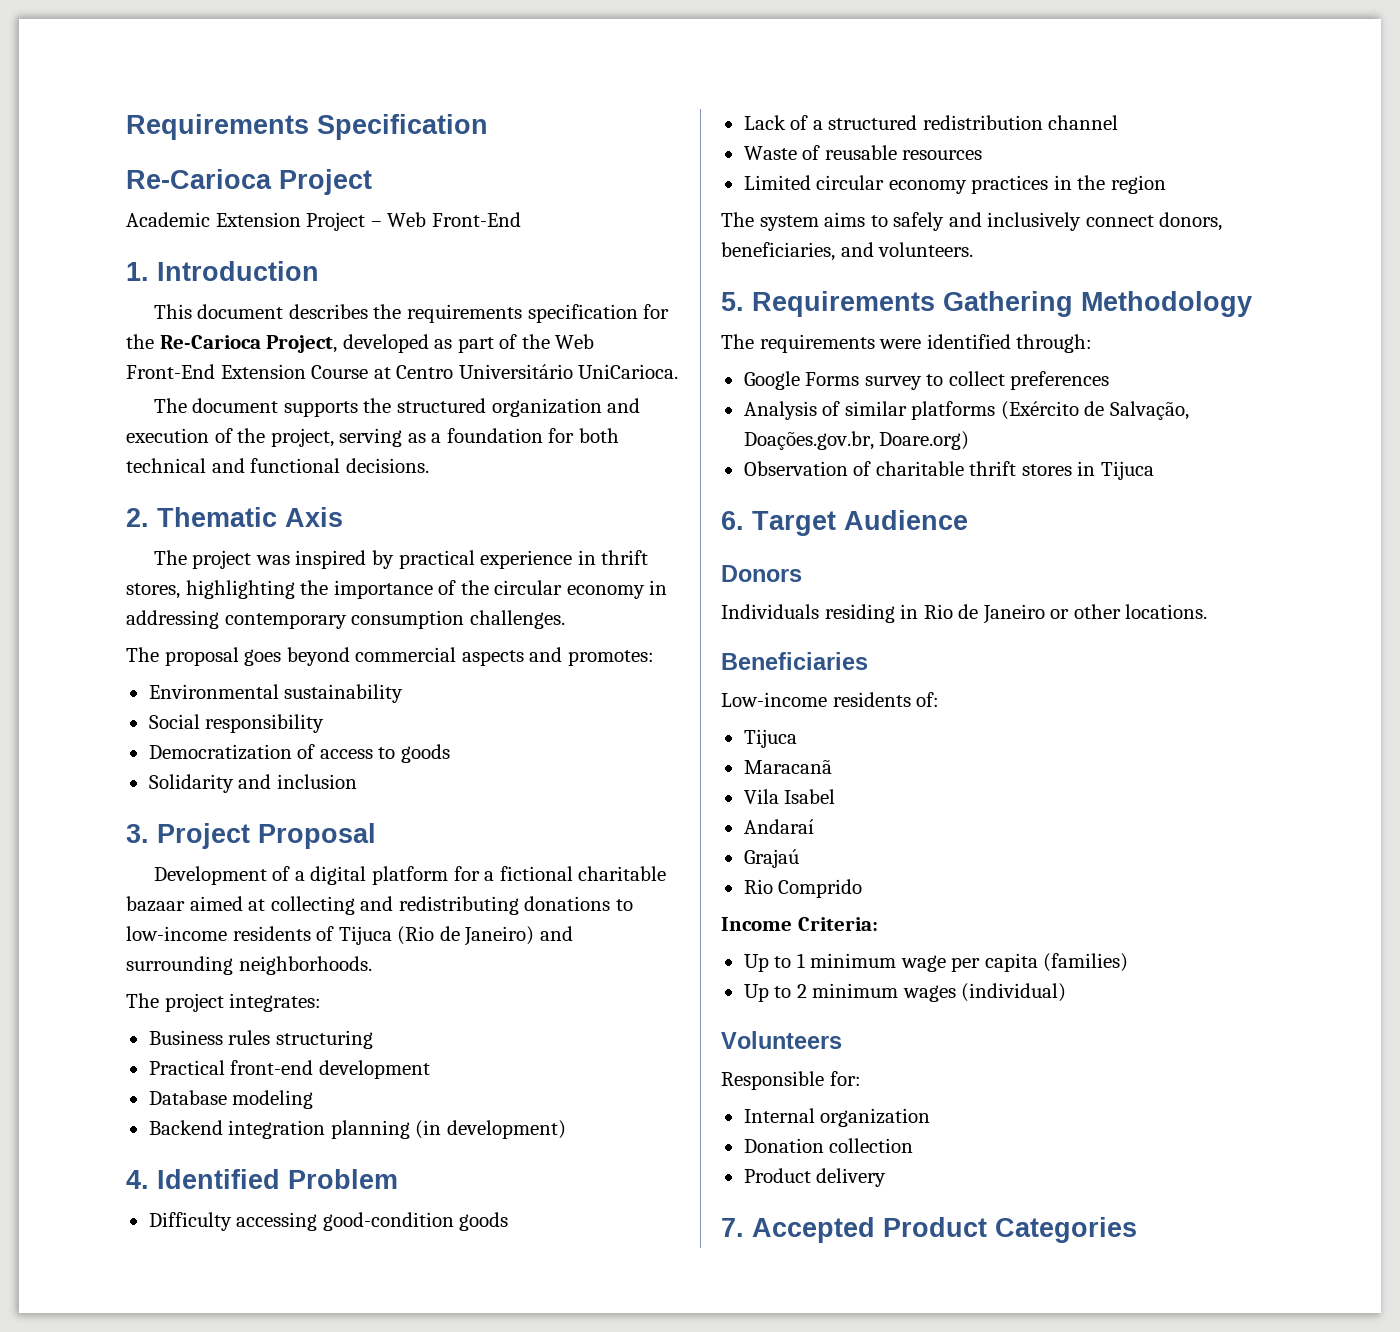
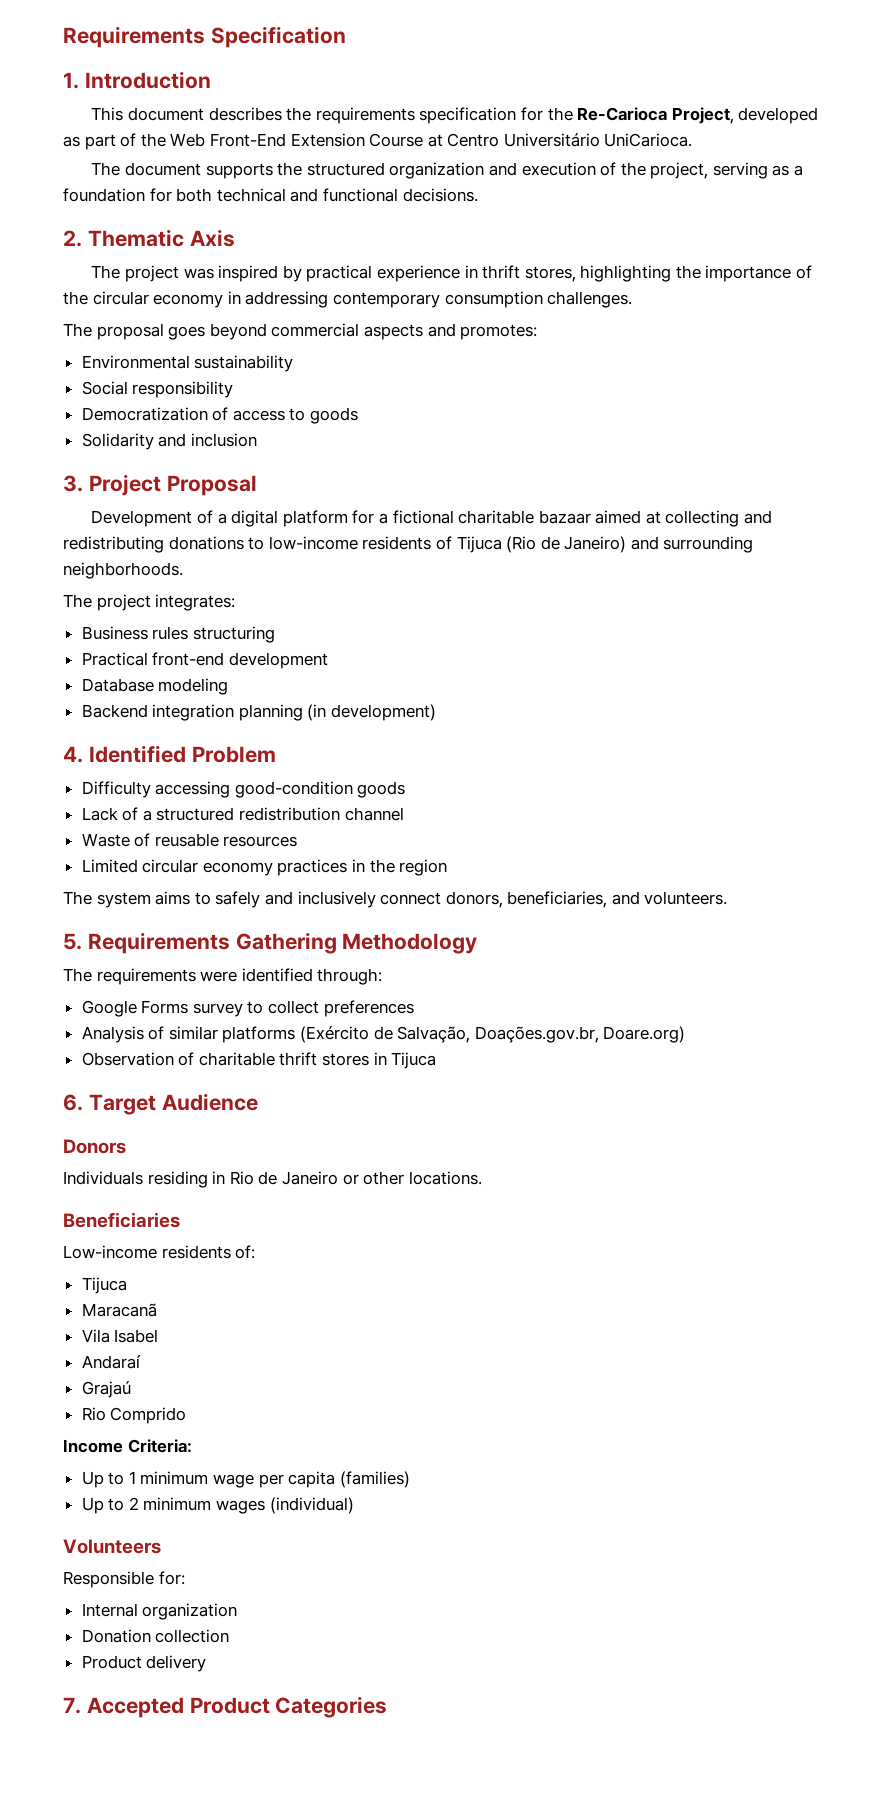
[126,169,372,195] [126,212,521,231] // Re-Carioca Project // Academic Extension Project – Web Front-End -> (346, 37) none

